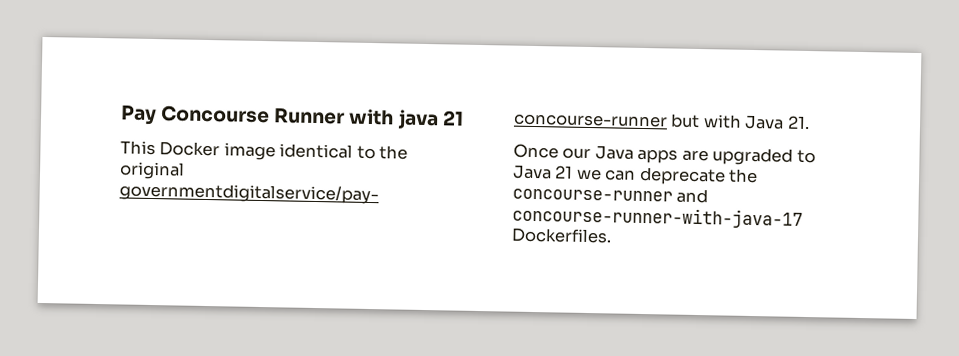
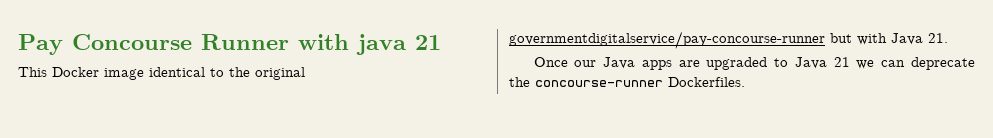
[676,188,709,204] [512,205,803,229] and concourse-runner-with-java-17 -> (663, 83) none

